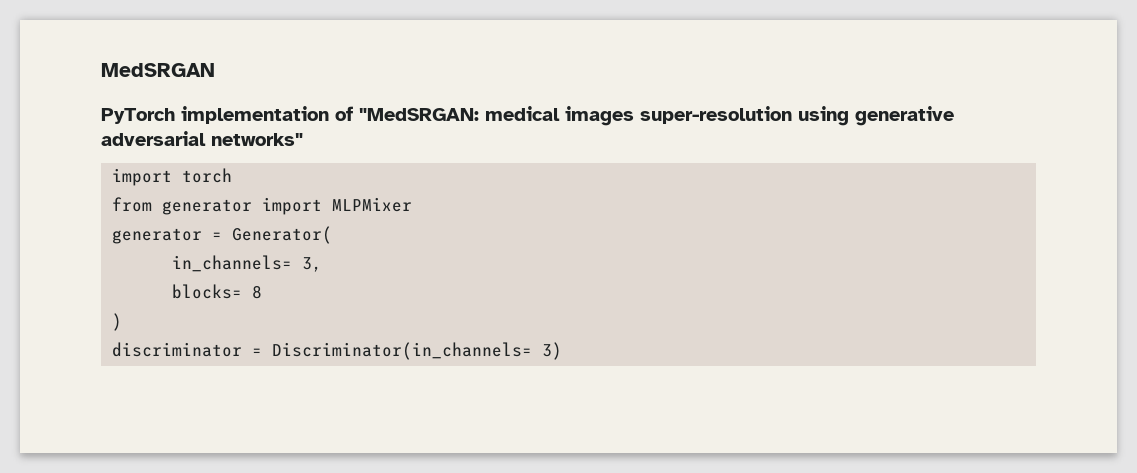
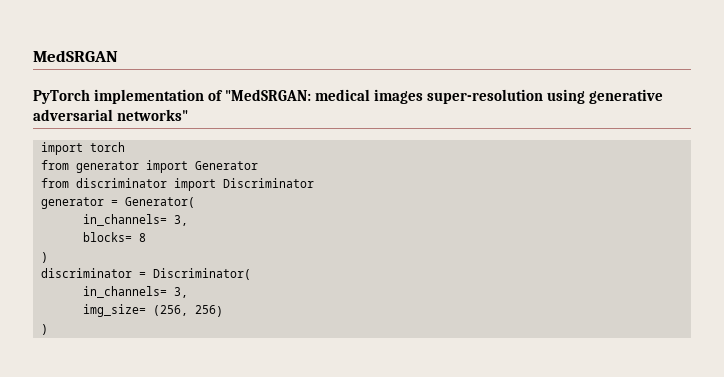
[331,197,412,212] MLPMixer -> [194,161,258,170] [40,178,314,191] Generator // from discriminator import Discriminator
[271,342,562,360] Discriminator(in_channels= 3) -> [152,268,251,280] [82,286,188,298] [82,304,223,317] [40,324,48,335] Discriminator( // in_channels= 3, // img_size= (256, 256) // )

